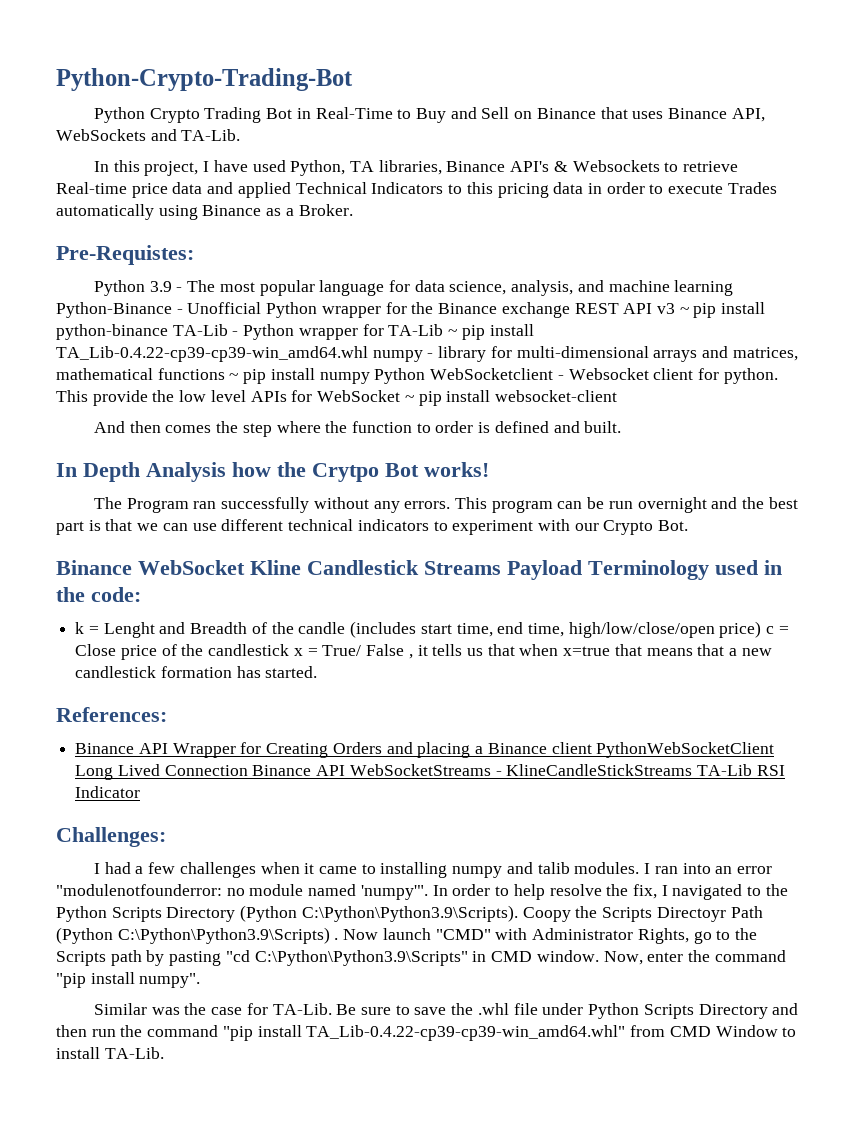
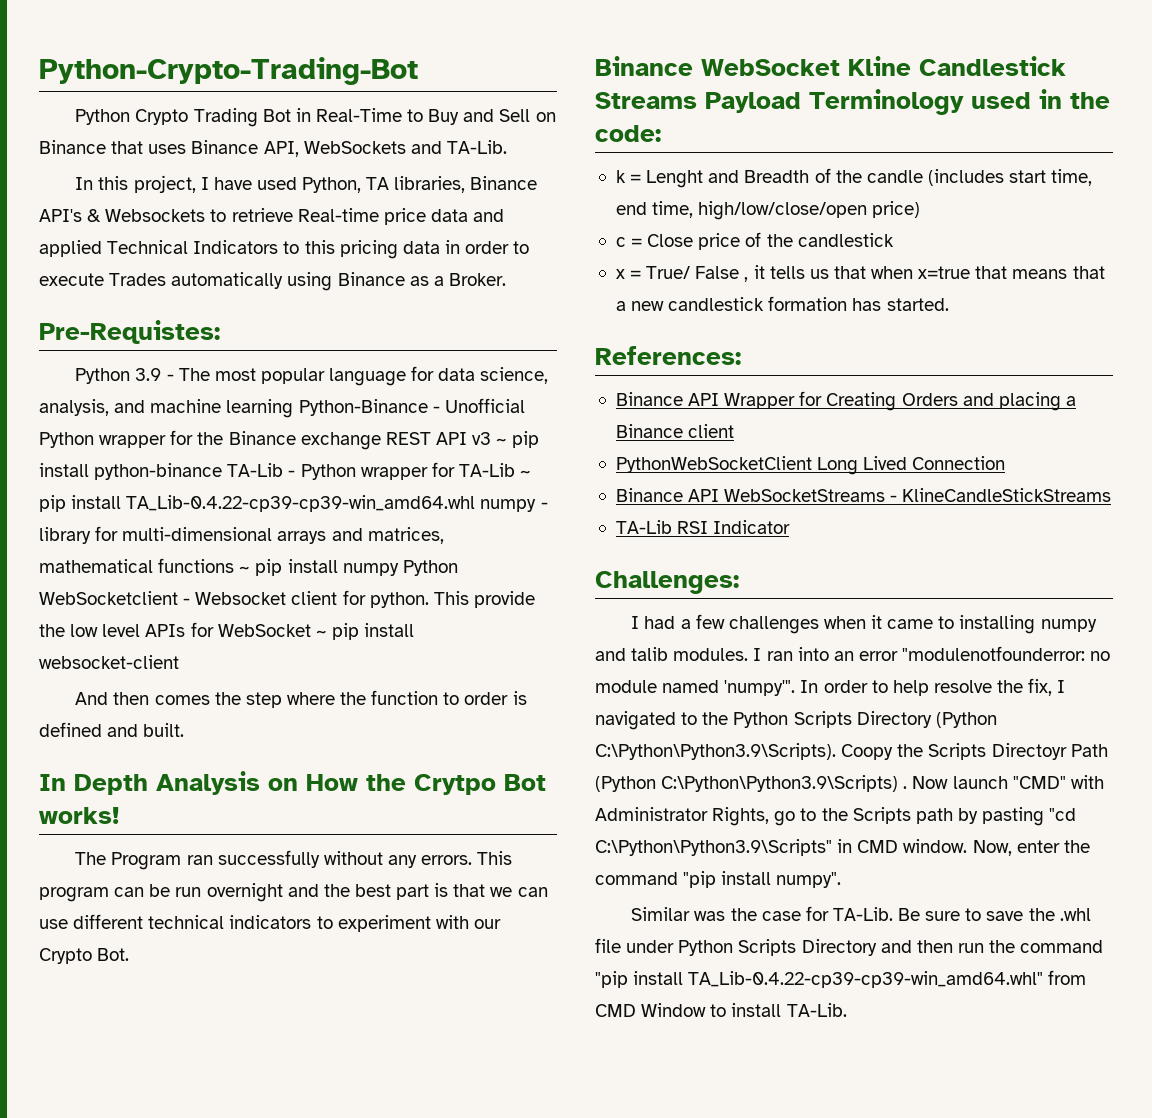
[232,462,271,477] how -> [268,774,358,791] on How
(762, 629) none -> (921, 209) //
(290, 650) none -> (894, 240) //
(592, 748) none -> (735, 431) //
(248, 770) none -> (1006, 463) //
(693, 770) none -> (1112, 495) //

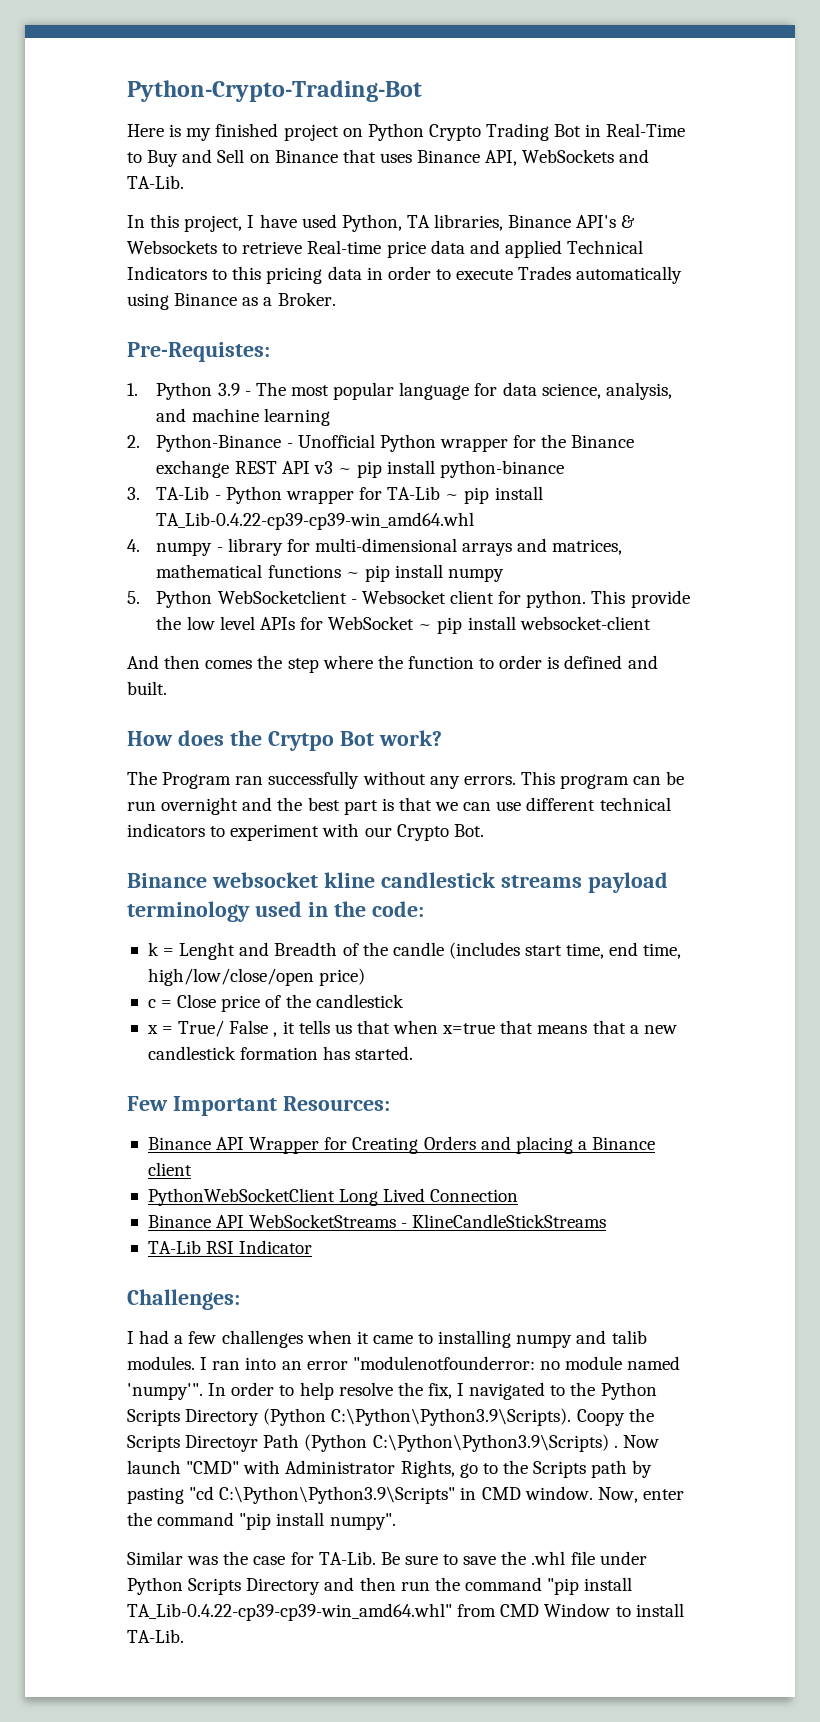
(418, 71) none -> [127,123,363,141] Here is my finished project on
(220, 332) none -> [127,383,138,396] 1.
(294, 408) none -> [127,435,140,448] // 2.
(223, 471) none -> [127,487,140,500] // 3.
(476, 503) none -> [127,539,140,552] // 4.
(399, 569) none -> [127,591,140,604] // 5.
[39,771,358,795] In Depth Analysis on How -> [127,730,224,746] How does
[39,807,119,824] works! -> [378,730,442,746] work?
[701,56,1066,76] [595,89,964,115] WebSocket Kline Candlestick Streams Payload Terminology -> [211,872,668,893] [127,901,250,922] websocket kline candlestick streams payload terminology
[595,346,741,365] References: -> [127,1096,390,1116] Few Important Resources:

